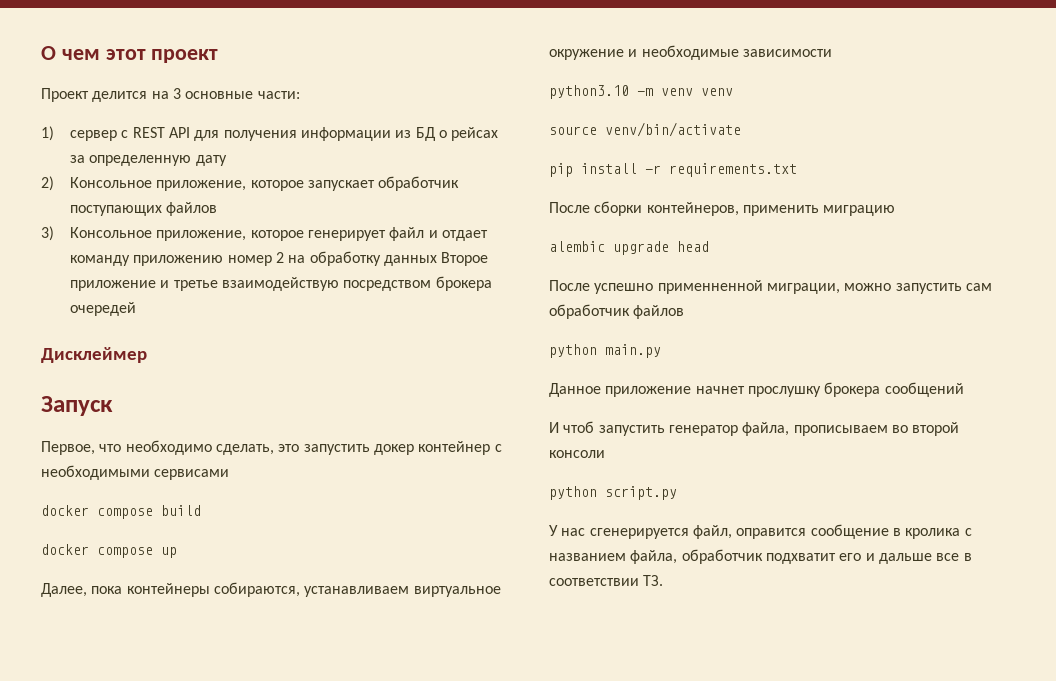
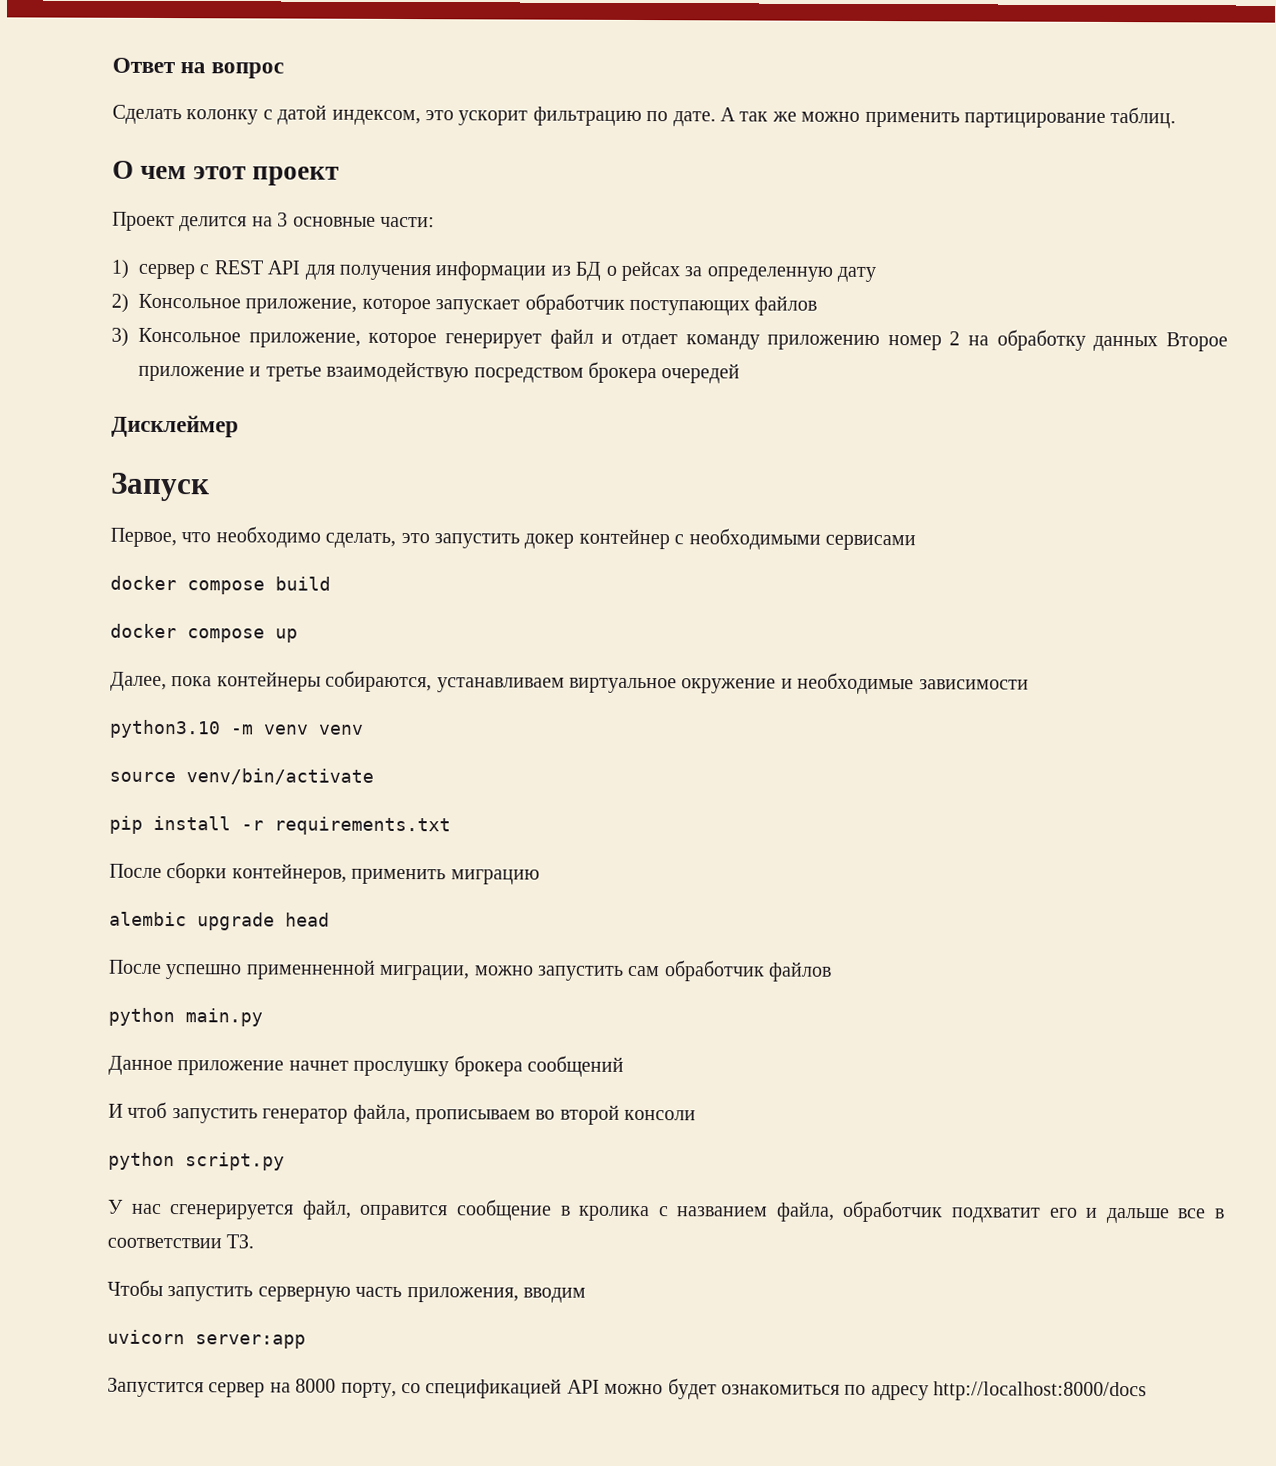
(41, 53) none -> [112,57,285,79] [112,104,1177,129] Ответ на вопрос // Сделать колонку с датой индексом, это ускорит фильтрацию по дате. А так же можно применить партицирование таблиц. //
(664, 580) none -> [107,1279,586,1303] [107,1329,306,1349] [107,1377,1148,1402] // Чтобы запустить серверную часть приложения, вводим // uvicorn server:app // Запустится сервер на 8000 порту, со спецификацией API можно будет ознакомиться по адресу http://localhost:8000/docs

